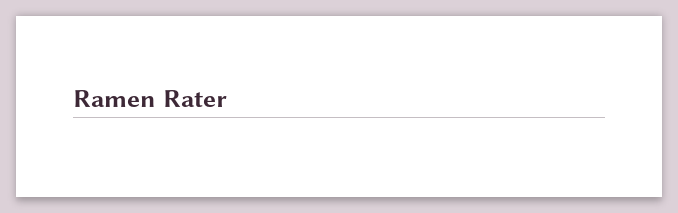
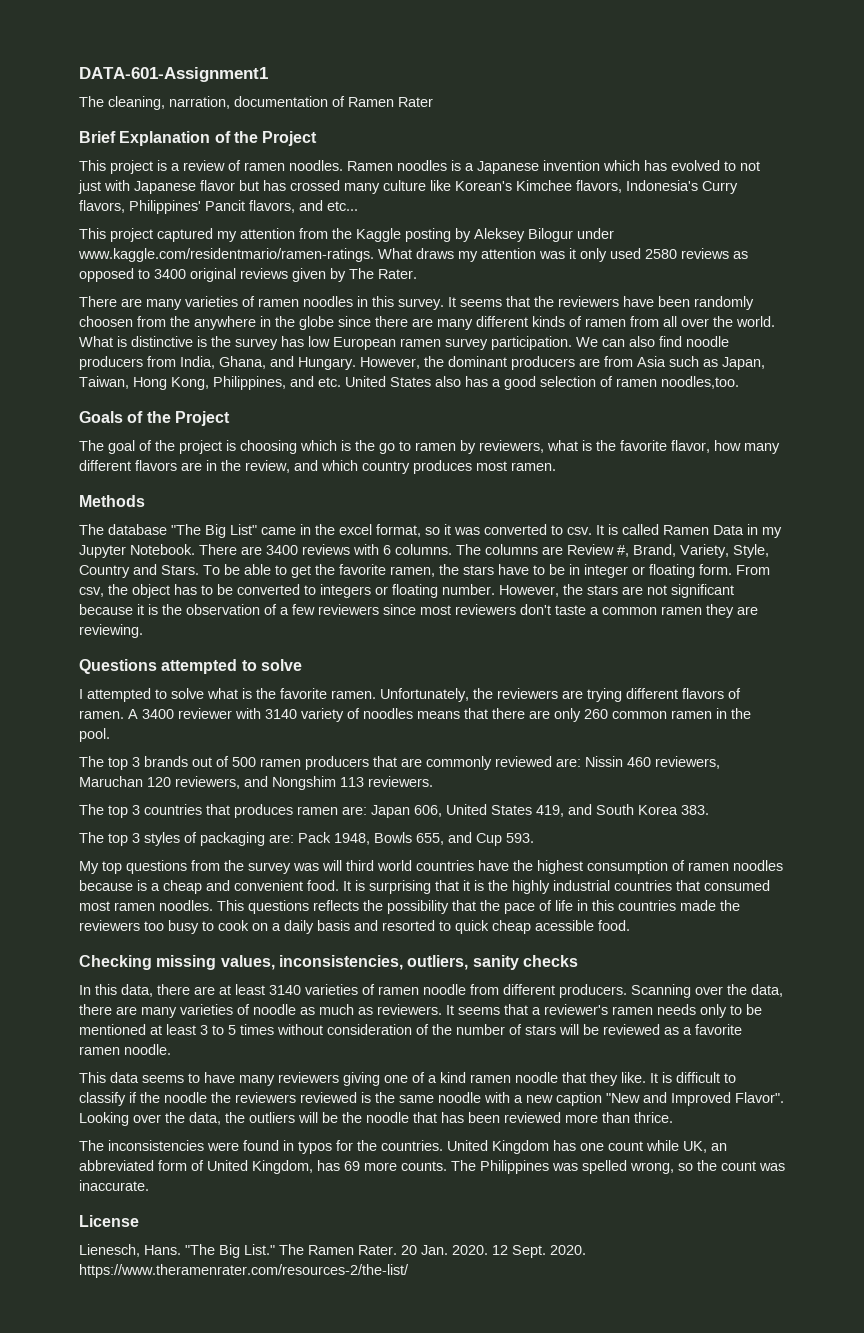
[73,90,228,107] Ramen Rater -> [79,67,268,82] [79,96,433,110] [79,131,318,146] [79,160,760,174] [78,180,738,194] [79,200,358,214] [79,228,614,242] [78,248,748,262] [79,268,417,282] [79,296,754,310] [79,316,775,330] [79,336,729,350] [79,356,765,370] [79,376,739,390] [79,411,230,426] [79,440,780,454] [79,460,556,474] [79,495,145,507] [79,524,782,538] [79,544,769,558] [79,564,770,578] [79,584,734,598] [79,604,758,618] [79,624,143,638] [79,659,302,674] [79,688,741,702] [79,708,751,722] [79,728,110,742] [79,756,720,770] [79,776,433,790] [79,804,709,818] [79,832,534,846] [79,860,783,874] [79,880,770,894] [79,900,740,914] [79,920,630,934] [79,955,578,970] [79,984,783,998] [79,1004,762,1018] [79,1024,742,1035] [79,1044,171,1055] [79,1072,736,1086] [79,1092,784,1106] [79,1112,673,1126] [79,1140,727,1154] [79,1160,785,1174] [79,1180,149,1191] [79,1215,139,1227] [79,1244,586,1258] [79,1264,409,1278] DATA-601-Assignment1 // The cleaning, narration, documentation of Ramen Rater // Brief Explanation of the Project // This project is a review of ramen noodles. Ramen noodles is a Japanese invention which has evolved to not just with Japanese flavor but has crossed many culture like Korean's Kimchee flavors, Indonesia's Curry flavors, Philippines' Pancit flavors, and etc... // This project captured my attention from the Kaggle posting by Aleksey Bilogur under www.kaggle.com/residentmario/ramen-ratings. What draws my attention was it only used 2580 reviews as opposed to 3400 original reviews given by The Rater. // There are many varieties of ramen noodles in this survey. It seems that the reviewers have been randomly choosen from the anywhere in the globe since there are many different kinds of ramen from all over the world. What is distinctive is the survey has low European ramen survey participation. We can also find noodle producers from India, Ghana, and Hungary. However, the dominant producers are from Asia such as Japan, Taiwan, Hong Kong, Philippines, and etc. United States also has a good selection of ramen noodles,too. // Goals of the Project // The goal of the project is choosing which is the go to ramen by reviewers, what is the favorite flavor, how many different flavors are in the review, and which country produces most ramen. // Methods // The database "The Big List" came in the excel format, so it was converted to csv. It is called Ramen Data in my Jupyter Notebook. There are 3400 reviews with 6 columns. The columns are Review #, Brand, Variety, Style, Country and Stars. To be able to get the favorite ramen, the stars have to be in integer or floating form. From csv, the object has to be converted to integers or floating number. However, the stars are not significant because it is the observation of a few reviewers since most reviewers don't taste a common ramen they are reviewing. // Questions attempted to solve // I attempted to solve what is the favorite ramen. Unfortunately, the reviewers are trying different flavors of ramen. A 3400 reviewer with 3140 variety of noodles means that there are only 260 common ramen in the pool. // The top 3 brands out of 500 ramen producers that are commonly reviewed are: Nissin 460 reviewers, Maruchan 120 reviewers, and Nongshim 113 reviewers. // The top 3 countries that produces ramen are: Japan 606, United States 419, and South Korea 383. // The top 3 styles of packaging are: Pack 1948, Bowls 655, and Cup 593. // My top questions from the survey was will third world countries have the highest consumption of ramen noodles because is a cheap and convenient food. It is surprising that it is the highly industrial countries that consumed most ramen noodles. This questions reflects the possibility that the pace of life in this countries made the reviewers too busy to cook on a daily basis and resorted to quick cheap acessible food. // Checking missing values, inconsistencies, outliers, sanity checks // In this data, there are at least 3140 varieties of ramen noodle from different producers. Scanning over the data, there are many varieties of noodle as much as reviewers. It seems that a reviewer's ramen needs only to be mentioned at least 3 to 5 times without consideration of the number of stars will be reviewed as a favorite ramen noodle. // This data seems to have many reviewers giving one of a kind ramen noodle that they like. It is difficult to classify if the noodle the reviewers reviewed is the same noodle with a new caption "New and Improved Flavor". Looking over the data, the outliers will be the noodle that has been reviewed more than thrice. // The inconsistencies were found in typos for the countries. United Kingdom has one count while UK, an abbreviated form of United Kingdom, has 69 more counts. The Philippines was spelled wrong, so the count was inaccurate. // License // Lienesch, Hans. "The Big List." The Ramen Rater. 20 Jan. 2020. 12 Sept. 2020. https://www.theramenrater.com/resources-2/the-list/

